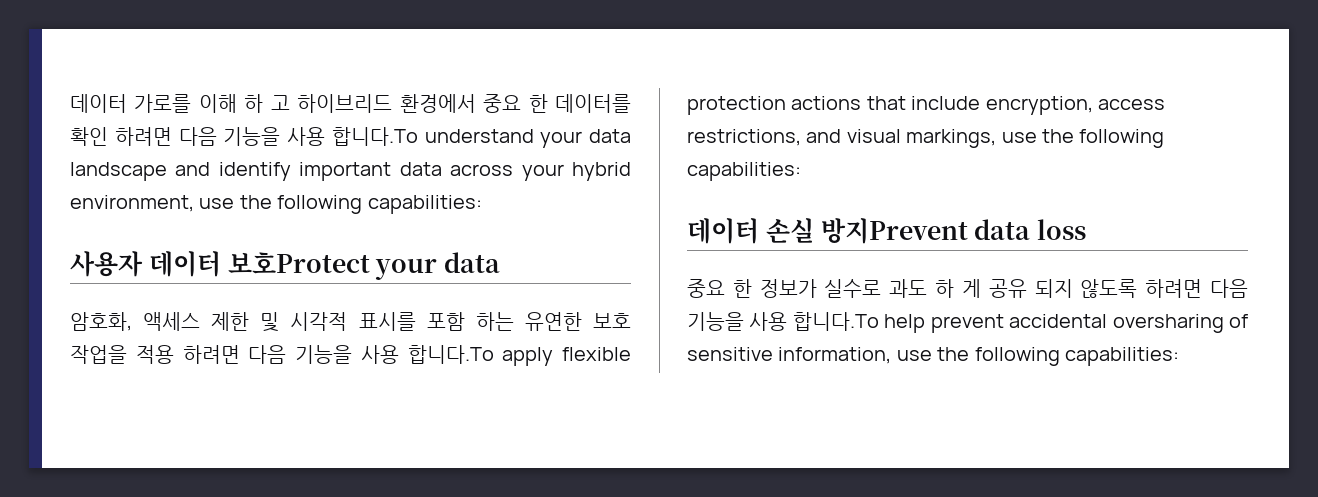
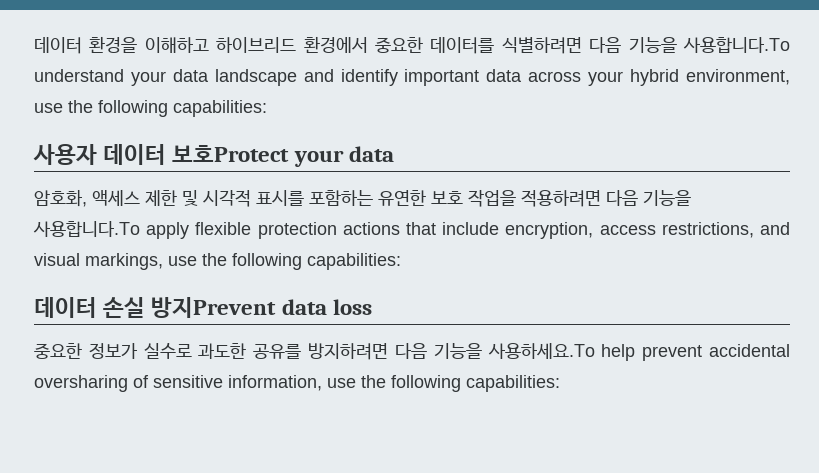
[70,94,631,113] [70,127,418,146] 데이터 가로를 이해 하 고 하이브리드 환경에서 중요 한 데이터를 확인 하려면 다음 기능을 사용 합니다.To -> [34,36,790,54] 데이터 환경을 이해하고 하이브리드 환경에서 중요한 데이터를 식별하려면 다음 기능을 사용합니다.To
[426,312,514,331] 포함 하는 -> [309,190,373,206] 포함하는
[135,345,494,364] 적용 하려면 다음 기능을 사용 합니다.To -> [521,190,691,207] [33,221,140,237] 적용하려면 다음 기능을 사용합니다.To
[687,279,1248,298] [687,312,879,331] 중요 한 정보가 실수로 과도 하 게 공유 되지 않도록 하려면 다음 기능을 사용 합니다.To -> [34,343,595,360] 중요한 정보가 실수로 과도한 공유를 방지하려면 다음 기능을 사용하세요.To

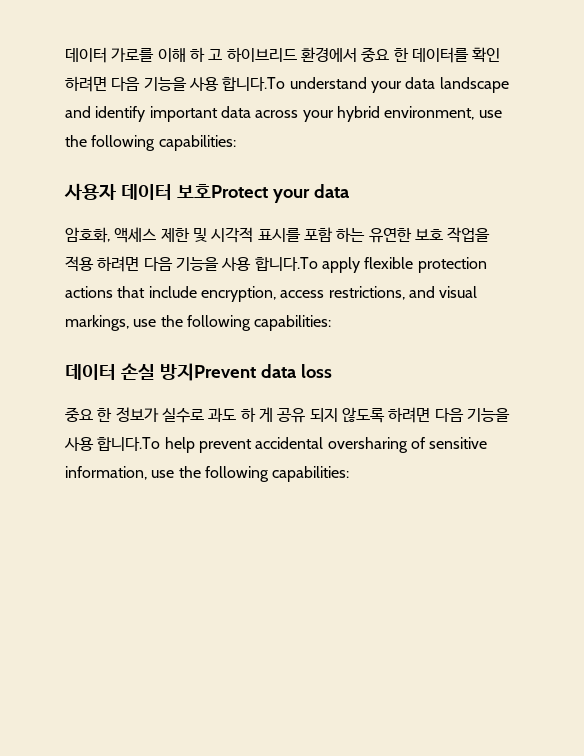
[34,36,790,54] 데이터 환경을 이해하고 하이브리드 환경에서 중요한 데이터를 식별하려면 다음 기능을 사용합니다.To -> [65,47,501,63] [65,76,286,92] 데이터 가로를 이해 하 고 하이브리드 환경에서 중요 한 데이터를 확인 하려면 다음 기능을 사용 합니다.To
[309,190,373,206] 포함하는 -> [303,227,366,242] 포함 하는
[521,190,691,207] [33,221,140,237] 적용하려면 다음 기능을 사용합니다.To -> [65,256,318,272] 적용 하려면 다음 기능을 사용 합니다.To
[34,343,595,360] 중요한 정보가 실수로 과도한 공유를 방지하려면 다음 기능을 사용하세요.To -> [65,407,510,423] [64,437,161,451] 중요 한 정보가 실수로 과도 하 게 공유 되지 않도록 하려면 다음 기능을 사용 합니다.To

